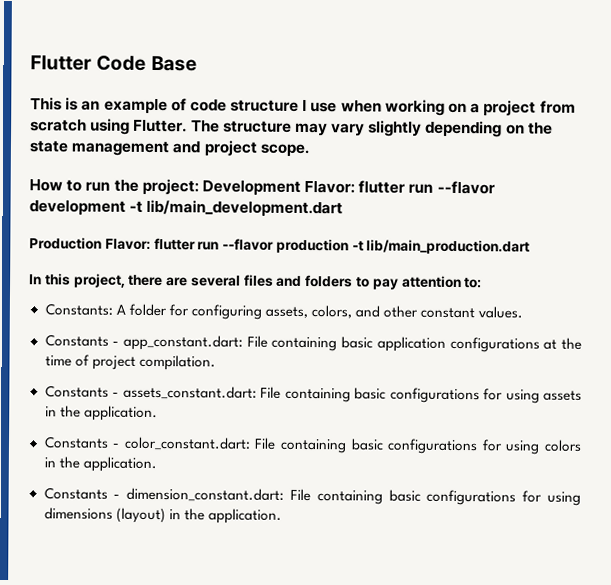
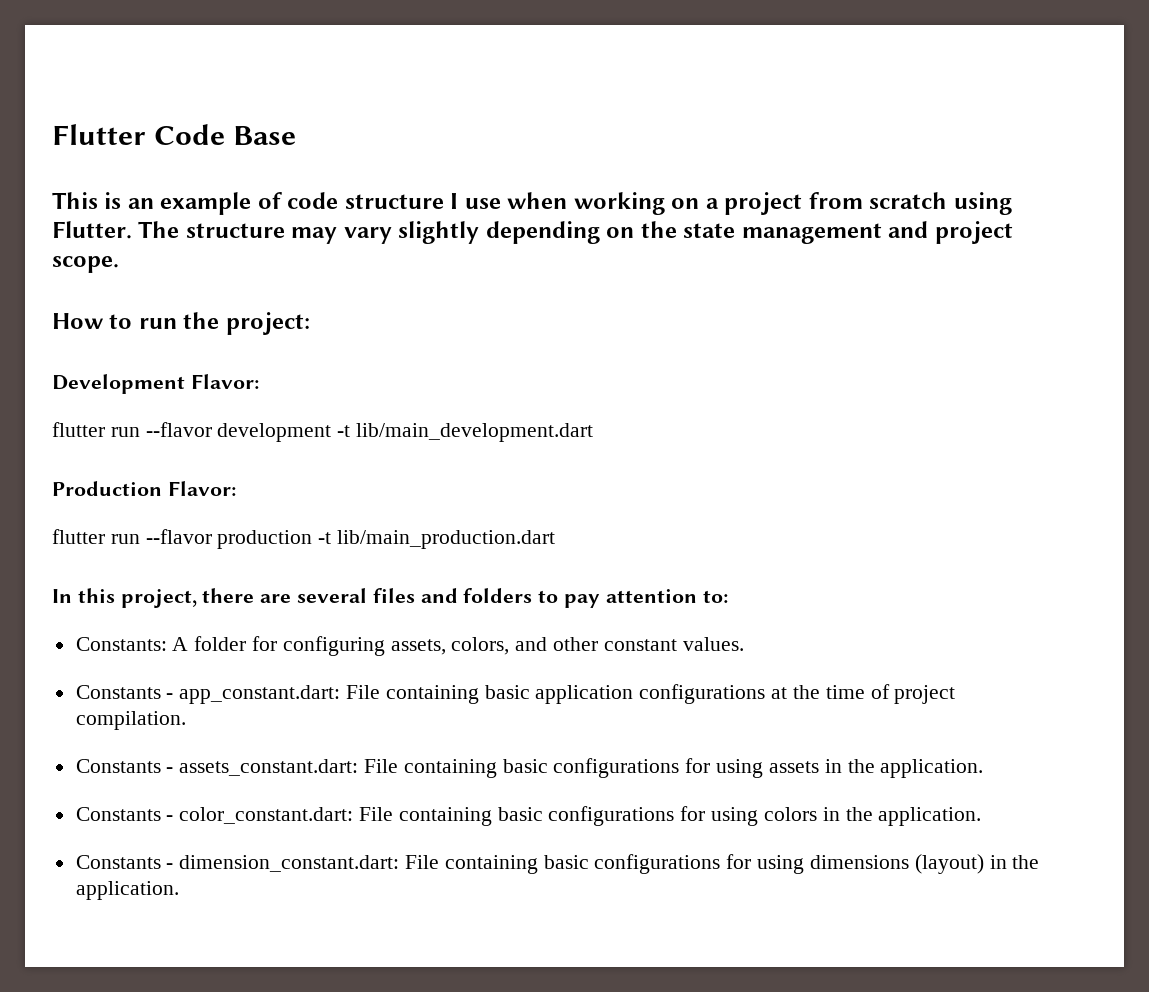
(199, 187) none -> (310, 323) //
(356, 187) none -> (259, 381) //
(151, 244) none -> (236, 488) //

